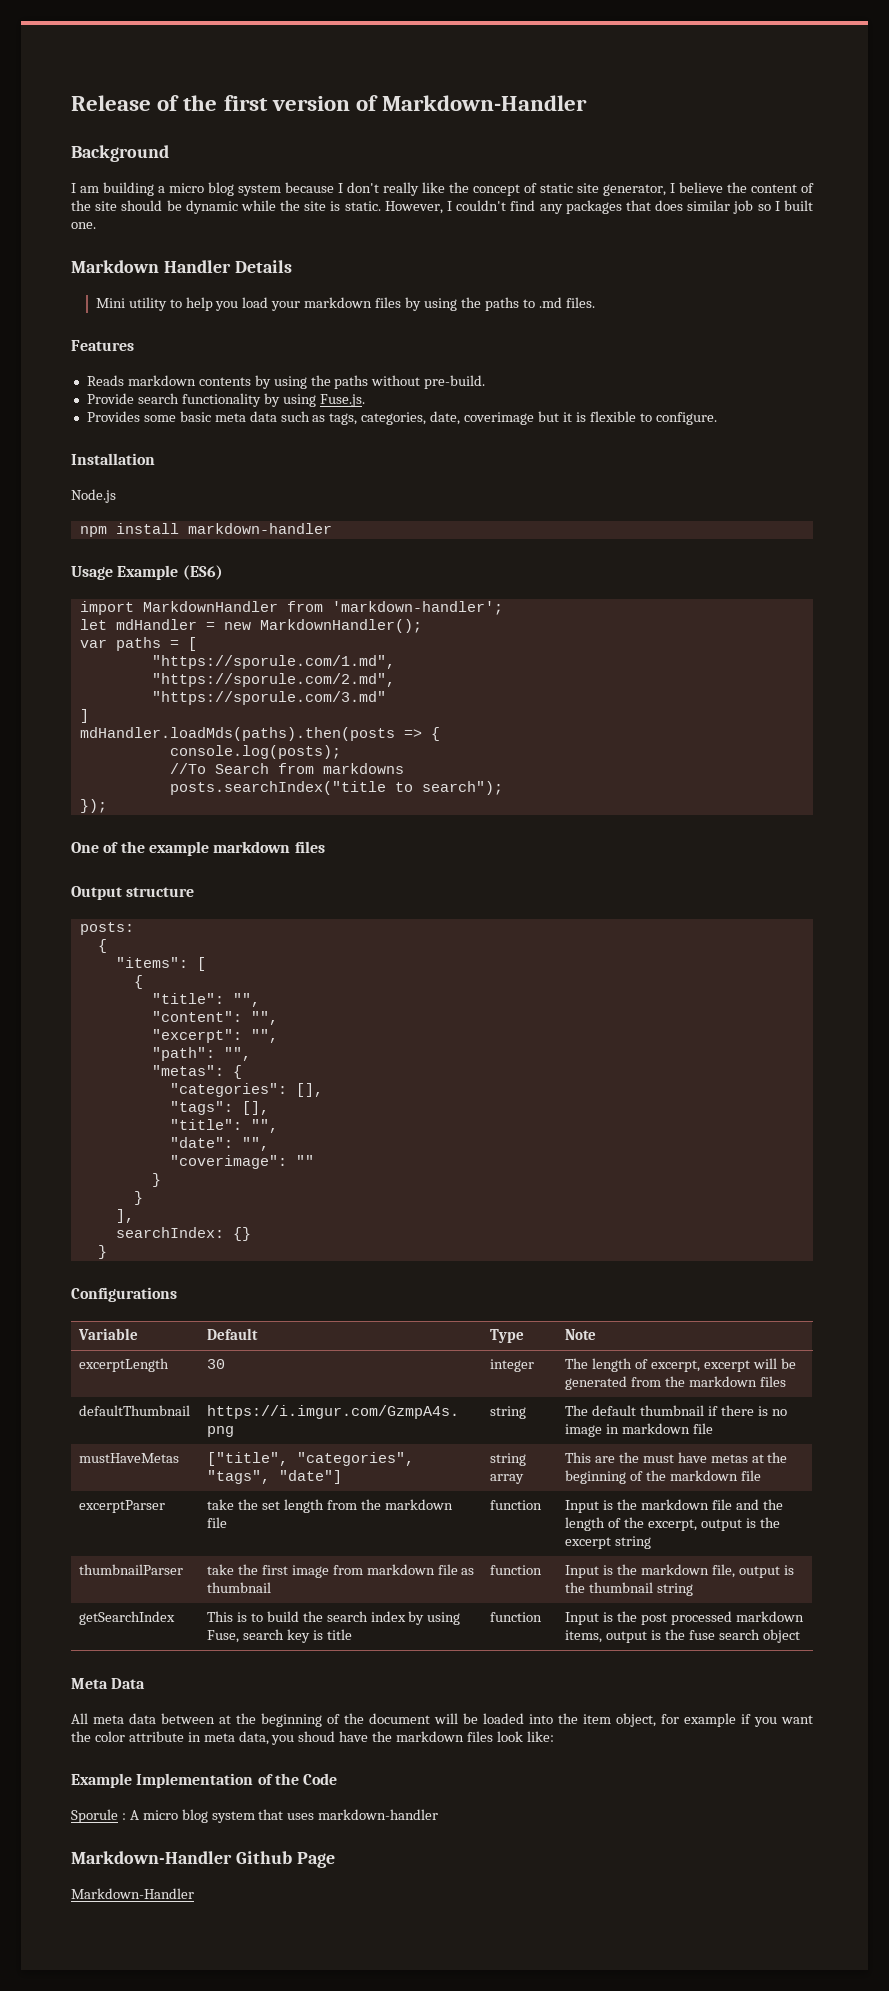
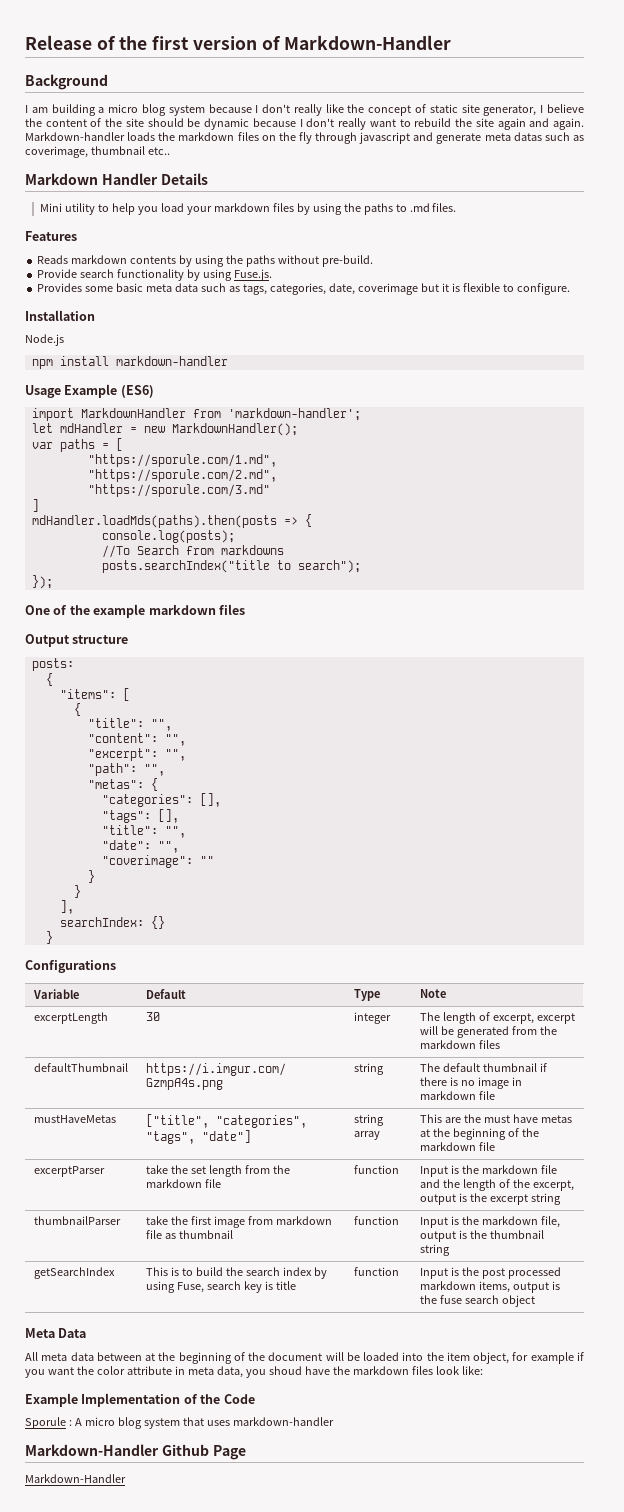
[240,200,813,214] [71,222,96,229] while the site is static. However, I couldn't find any packages that does similar job so I built one. -> [252,118,585,130] [25,132,584,144] [25,146,170,158] because I don't really want to rebuild the site again and again. Markdown-handler loads the markdown files on the fly through javascript and generate meta datas such as coverimage, thumbnail etc..

